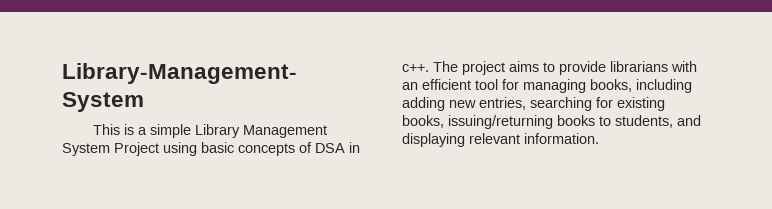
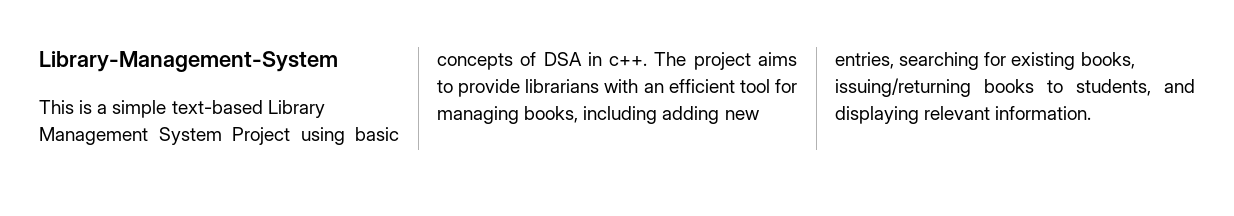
(192, 131) none -> [171,100,263,114] text-based

